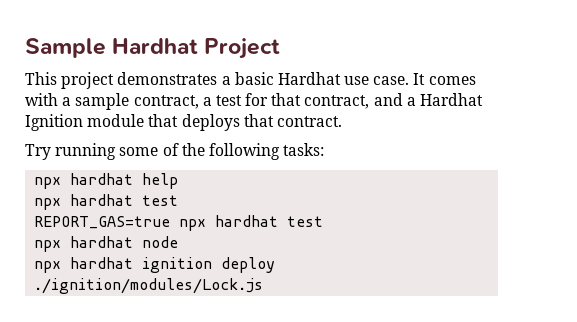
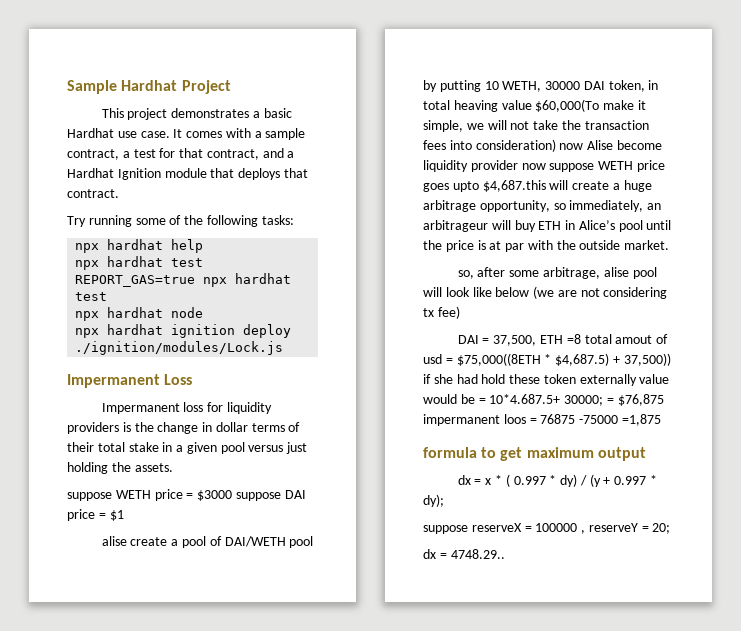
(264, 286) none -> [67,374,193,388] [101,402,273,414] [67,422,301,434] [67,442,308,454] [67,462,173,474] [67,489,306,501] [67,509,124,521] [101,536,314,548] [423,80,659,92] [423,99,646,112] [423,120,649,132] [423,139,662,152] [423,160,665,172] [423,180,652,192] [423,200,662,212] [423,220,672,232] [423,240,670,252] [457,267,657,279] [423,286,668,299] [423,306,460,319] [457,334,669,346] [423,353,671,366] [423,374,670,386] [423,394,664,406] [423,414,661,426] [423,447,646,461] [457,474,658,487] [423,494,444,507] [423,523,671,534] [423,549,505,559] // Impermanent Loss // Impermanent loss for liquidity providers is the change in dollar terms of their total stake in a given pool versus just holding the assets. // suppose WETH price = $3000 suppose DAI price = $1 // alise create a pool of DAI/WETH pool by putting 10 WETH, 30000 DAI token, in total heaving value $60,000(To make it simple, we will not take the transaction fees into consideration) now Alise become liquidity provider now suppose WETH price goes upto $4,687.this will create a huge arbitrage opportunity, so immediately, an arbitrageur will buy ETH in Alice’s pool until the price is at par with the outside market. // so, after some arbitrage, alise pool will look like below (we are not considering tx fee) // DAI = 37,500, ETH =8 total amout of usd = $75,000((8ETH * $4,687.5) + 37,500)) if she had hold these token externally value would be = 10*4.687.5+ 30000; = $76,875 impermanent loos = 76875 -75000 =1,875 // formula to get maximum output // dx = x * ( 0.997 * dy) / (y + 0.997 * dy); // suppose reserveX = 100000 , reserveY = 20; // dx = 4748.29..

